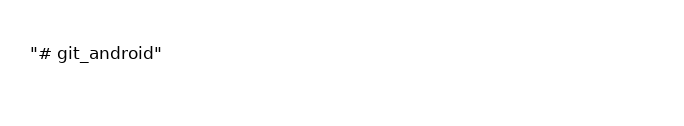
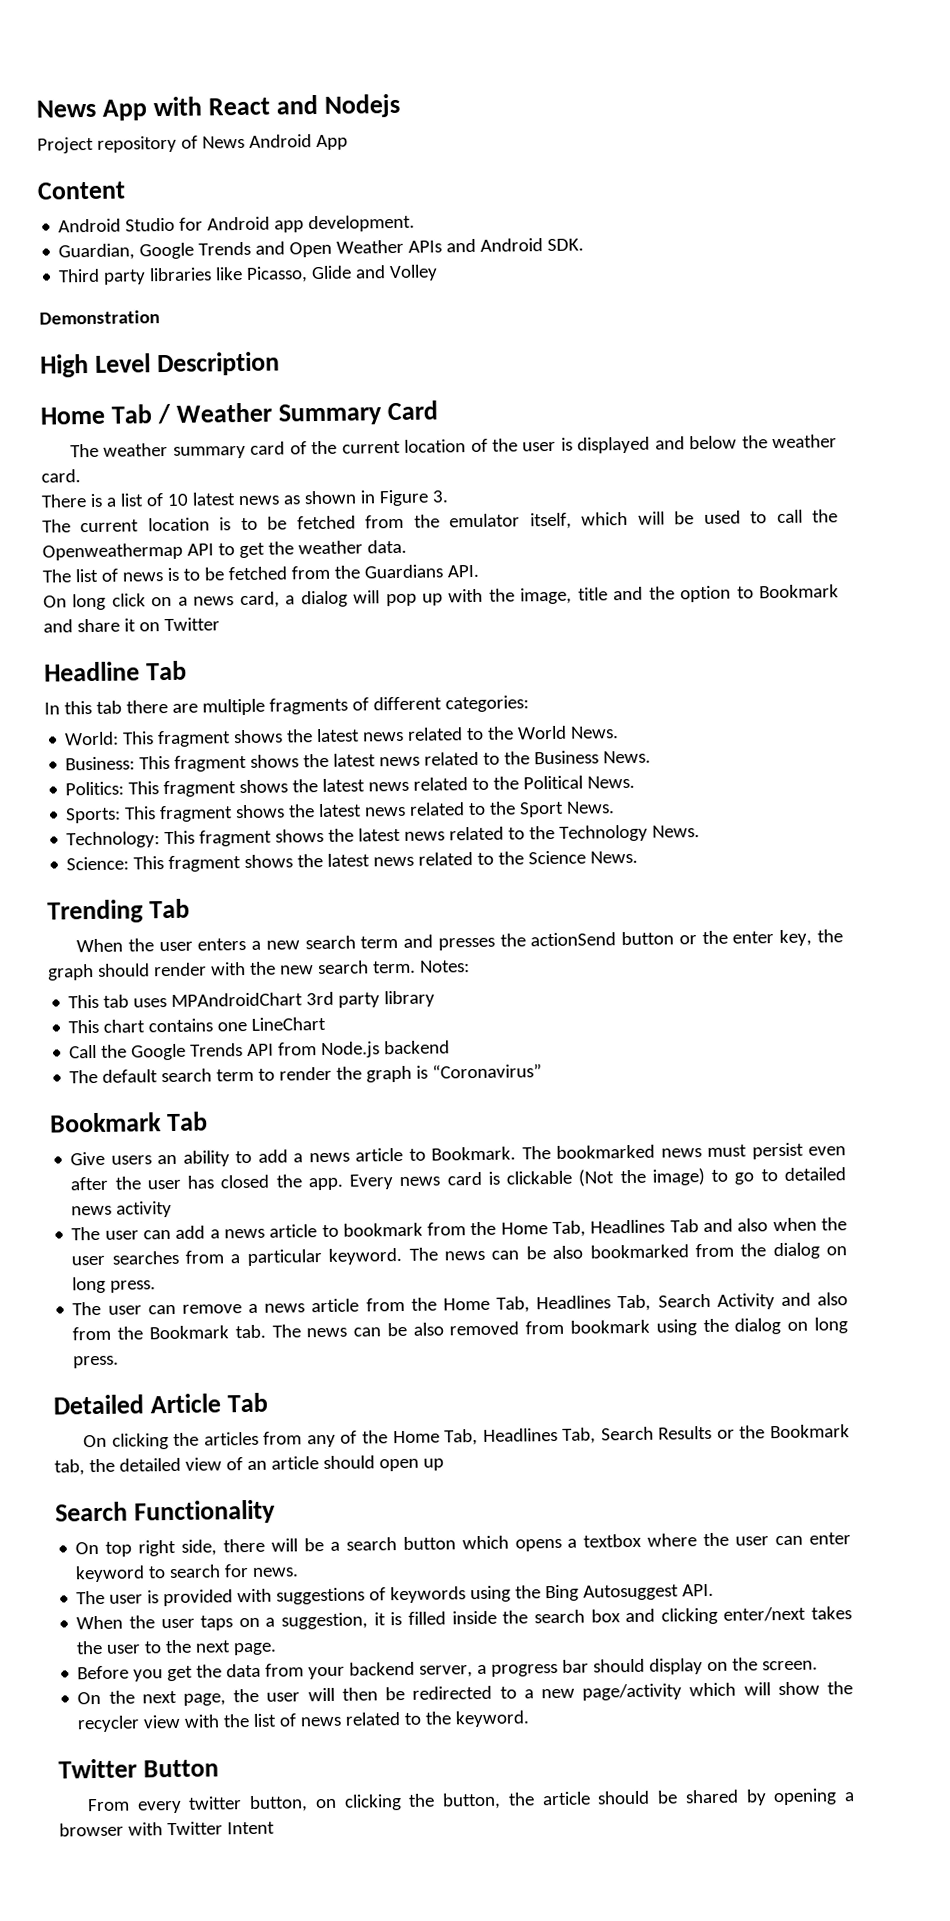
[30,46,162,63] "# git_android" -> [36,93,401,121] [37,134,348,154] [37,181,125,200] [58,214,416,233] [58,238,585,261] [58,264,439,285] [39,310,160,325] [40,351,281,378] [40,400,439,426] [69,434,838,459] [41,469,81,483] [41,489,449,508] [42,509,839,533] [42,539,407,561] [42,564,479,583] [43,584,840,611] [43,617,220,633] [44,660,188,682] [44,695,529,716] [64,725,620,748] [65,750,652,772] [65,775,636,798] [65,801,616,824] [66,824,701,849] [66,850,639,873] [47,898,191,924] [75,929,843,953] [48,960,470,981] [68,990,436,1009] [68,1016,327,1034] [69,1040,451,1061] [69,1063,543,1084] [49,1111,209,1133] [70,1142,846,1167] [70,1167,846,1191] [71,1200,173,1218] [71,1217,847,1241] [71,1242,847,1267] [72,1276,157,1294] [72,1292,848,1316] [72,1317,848,1341] [73,1355,120,1369] [53,1392,269,1415] [82,1424,851,1450] [54,1455,444,1476] [55,1499,277,1525] [75,1532,851,1557] [75,1564,300,1583] [76,1583,715,1607] [76,1606,852,1631] [76,1639,278,1656] [77,1657,819,1682] [77,1681,853,1706] [77,1710,531,1733] [58,1758,220,1779] [86,1788,855,1814] [59,1821,275,1837] News App with React and Nodejs // Project repository of News Android App // Content // Android Studio for Android app development. // Guardian, Google Trends and Open Weather APIs and Android SDK. // Third party libraries like Picasso, Glide and Volley // Demonstration // High Level Description // Home Tab / Weather Summary Card // The weather summary card of the current location of the user is displayed and below the weather card. // There is a list of 10 latest news as shown in Figure 3. // The current location is to be fetched from the emulator itself, which will be used to call the Openweathermap API to get the weather data. // The list of news is to be fetched from the Guardians API. // On long click on a news card, a dialog will pop up with the image, title and the option to Bookmark and share it on Twitter // Headline Tab // In this tab there are multiple fragments of different categories: // World: This fragment shows the latest news related to the World News. // Business: This fragment shows the latest news related to the Business News. // Politics: This fragment shows the latest news related to the Political News. // Sports: This fragment shows the latest news related to the Sport News. // Technology: This fragment shows the latest news related to the Technology News. // Science: This fragment shows the latest news related to the Science News. // Trending Tab // When the user enters a new search term and presses the actionSend button or the enter key, the graph should render with the new search term. Notes: // This tab uses MPAndroidChart 3rd party library // This chart contains one LineChart // Call the Google Trends API from Node.js backend // The default search term to render the graph is “Coronavirus” // Bookmark Tab // Give users an ability to add a news article to Bookmark. The bookmarked news must persist even after the user has closed the app. Every news card is clickable (Not the image) to go to detailed news activity // The user can add a news article to bookmark from the Home Tab, Headlines Tab and also when the user searches from a particular keyword. The news can be also bookmarked from the dialog on long press. // The user can remove a news article from the Home Tab, Headlines Tab, Search Activity and also from the Bookmark tab. The news can be also removed from bookmark using the dialog on long press. // Detailed Article Tab // On clicking the articles from any of the Home Tab, Headlines Tab, Search Results or the Bookmark tab, the detailed view of an article should open up // Search Functionality // On top right side, there will be a search button which opens a textbox where the user can enter keyword to search for news. // The user is provided with suggestions of keywords using the Bing Autosuggest API. // When the user taps on a suggestion, it is filled inside the search box and clicking enter/next takes the user to the next page. // Before you get the data from your backend server, a progress bar should display on the screen. // On the next page, the user will then be redirected to a new page/activity which will show the recycler view with the list of news related to the keyword. // Twitter Button // From every twitter button, on clicking the button, the article should be shared by opening a browser with Twitter Intent

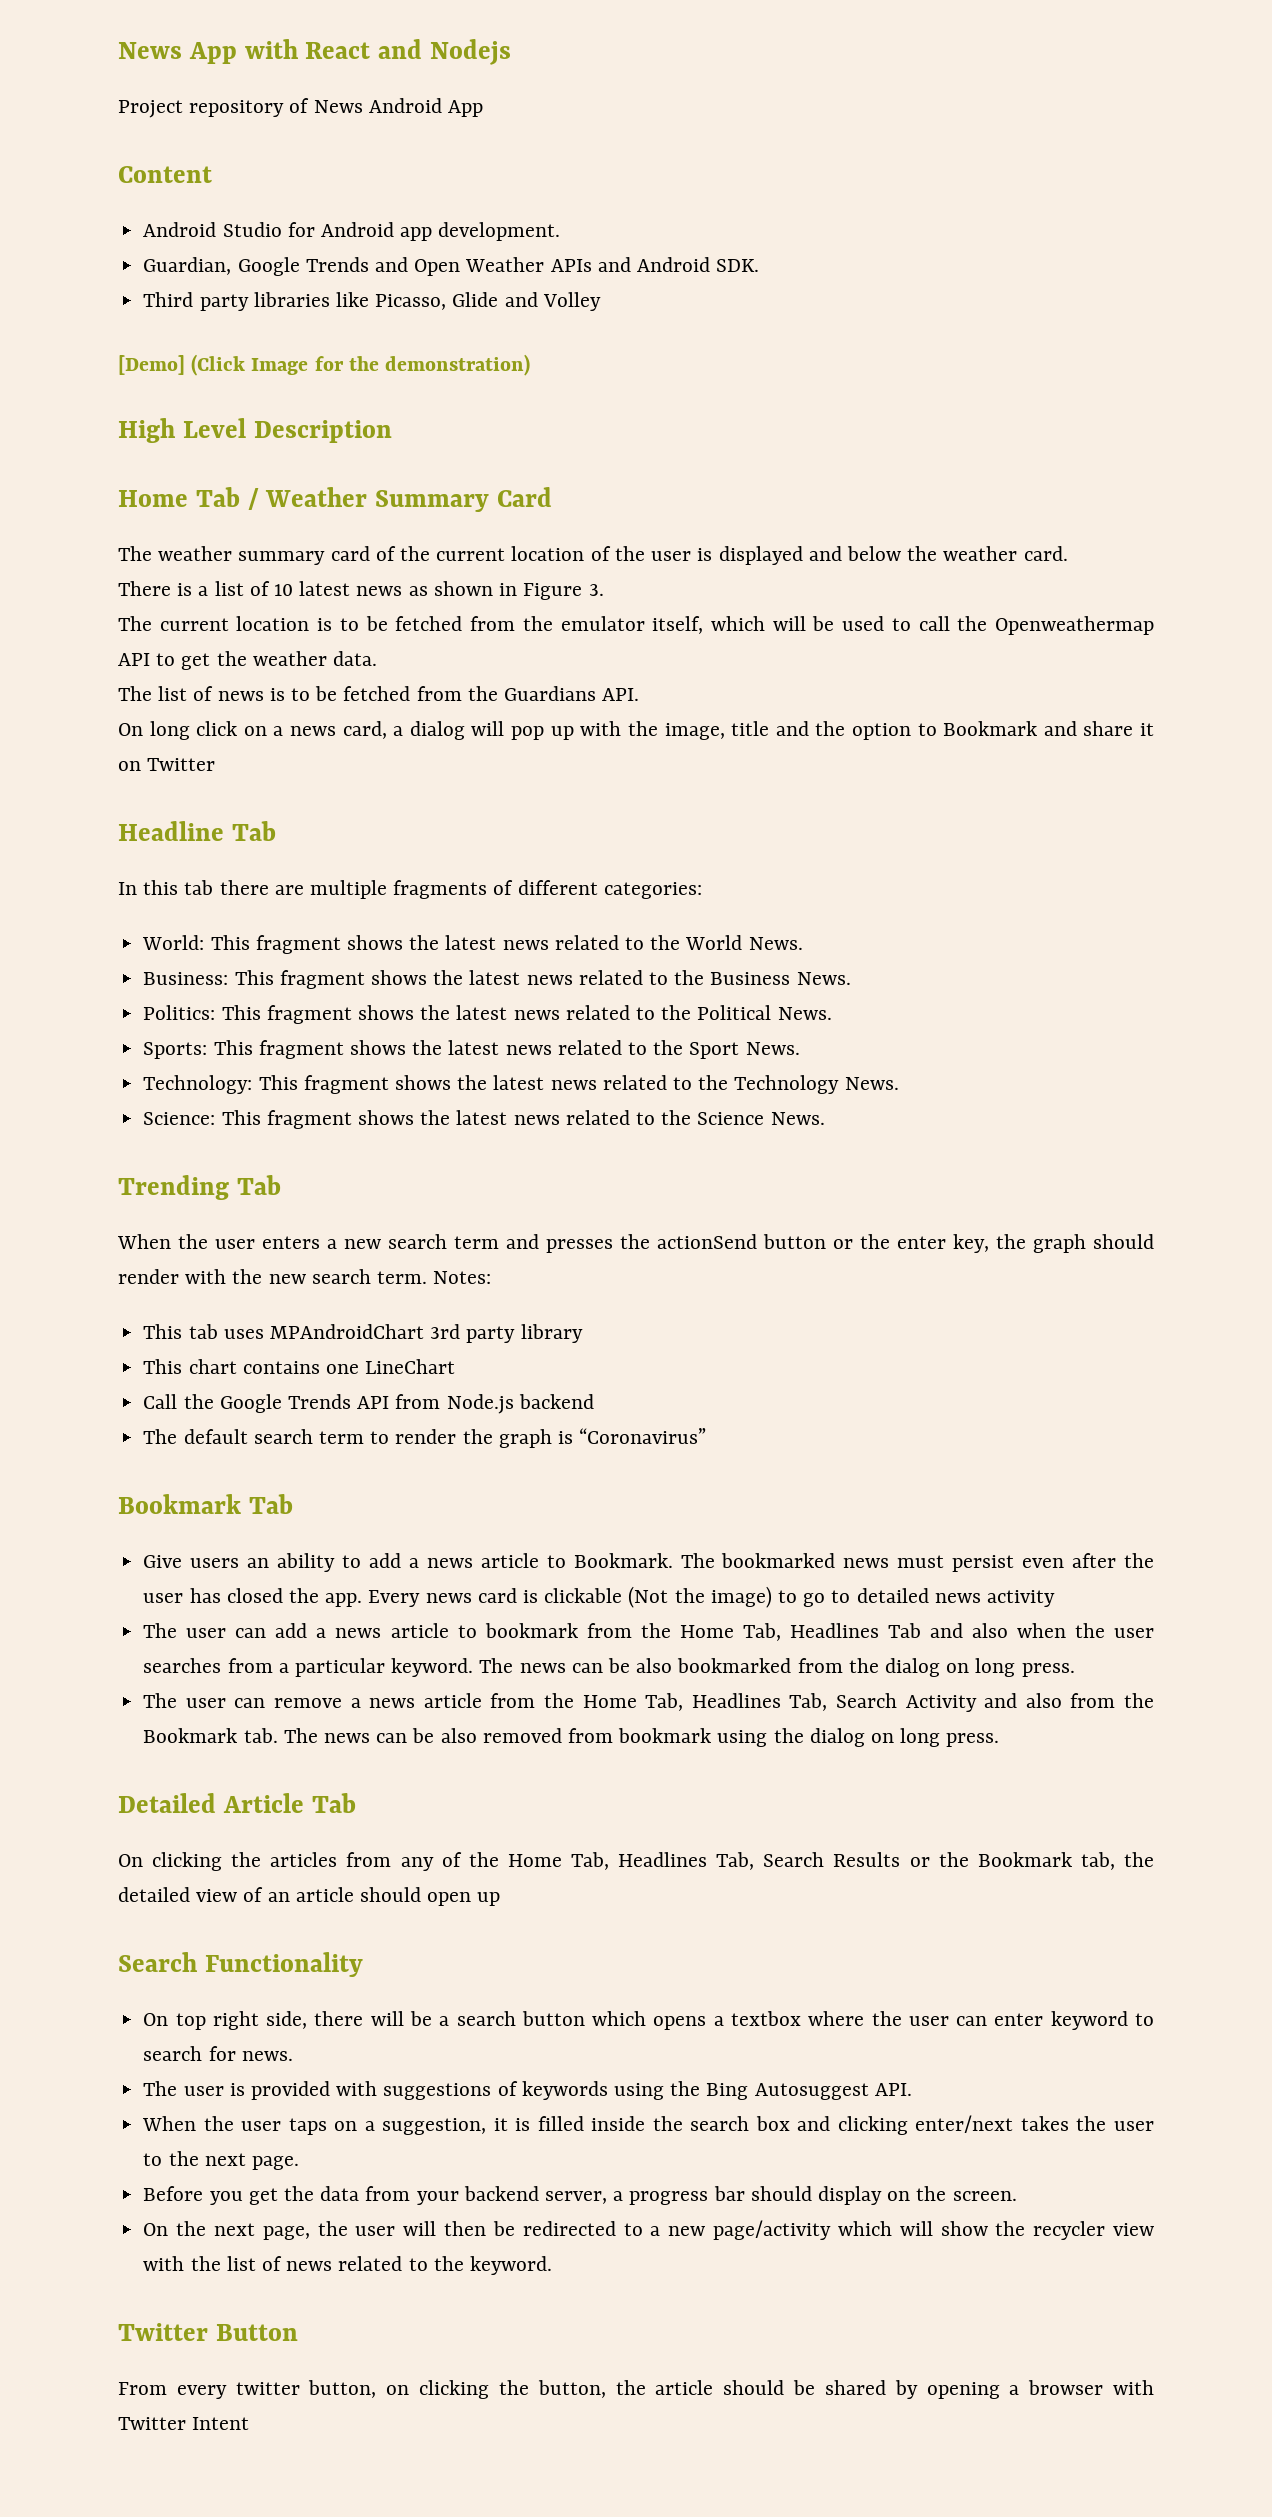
[39,310,160,325] Demonstration -> [118,354,531,376] [Demo] (Click Image for the demonstration)

